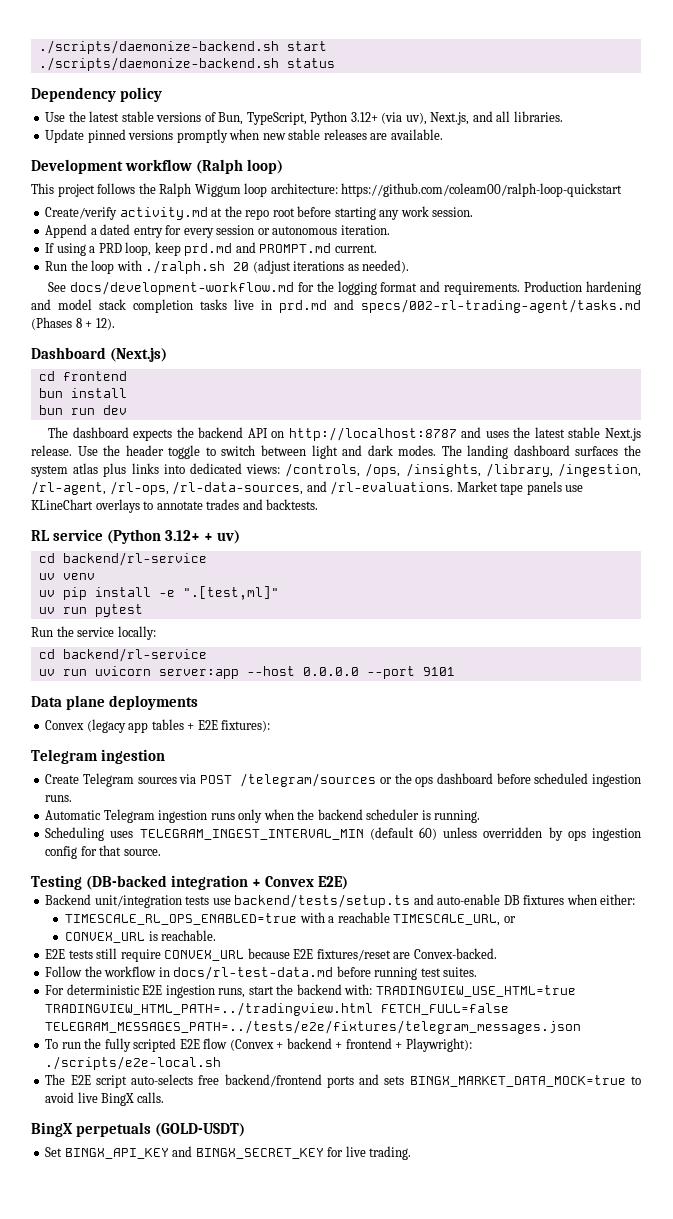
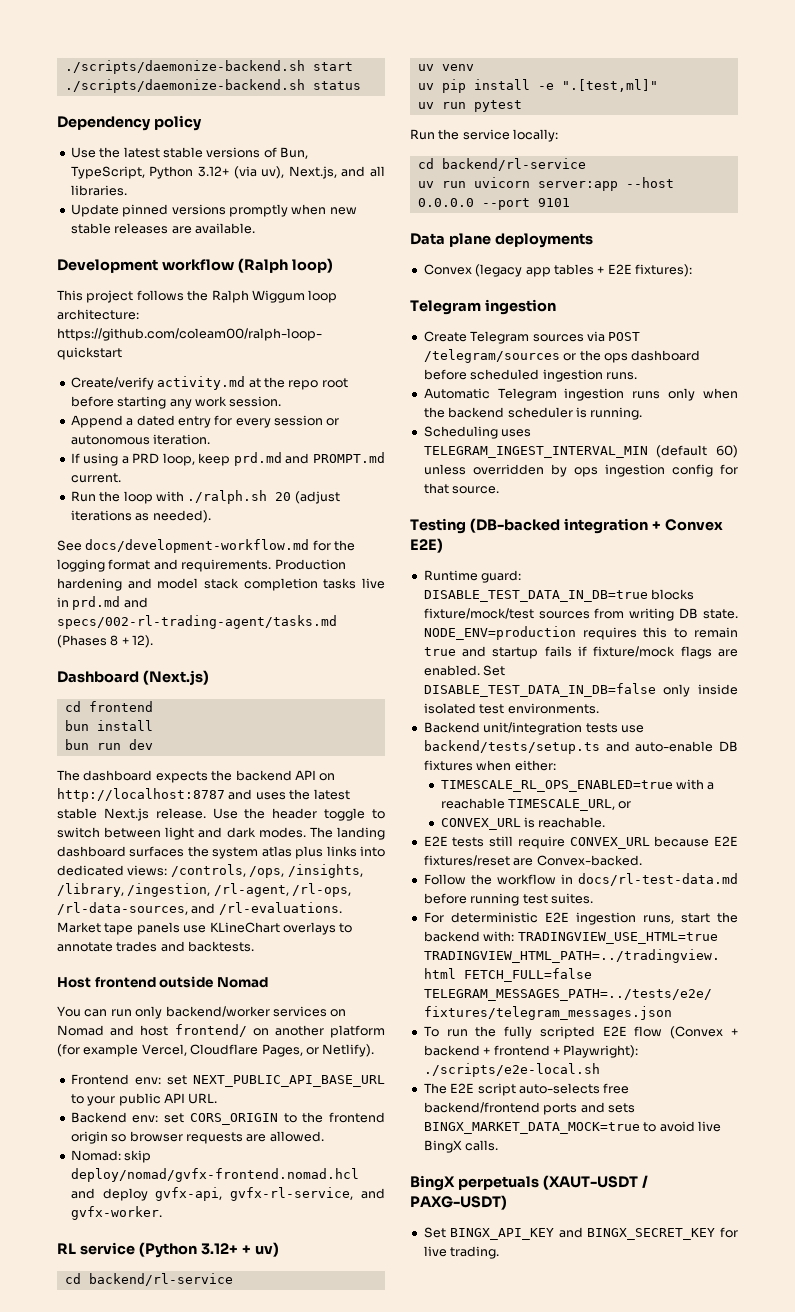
(319, 504) none -> [57,976,268,988] [57,1006,347,1019] [57,1024,385,1038] [57,1044,375,1057] [70,1074,385,1087] [70,1093,218,1106] [70,1112,385,1125] [70,1131,324,1144] [70,1150,152,1163] [70,1168,359,1182] [70,1187,385,1201] [70,1206,162,1220] // Host frontend outside Nomad // You can run only backend/worker services on Nomad and host frontend/ on another platform (for example Vercel, Cloudflare Pages, or Netlify). // Frontend env: set NEXT_PUBLIC_API_BASE_URL to your public API URL. // Backend env: set CORS_ORIGIN to the frontend origin so browser requests are allowed. // Nomad: skip deploy/nomad/gvfx-frontend.nomad.hcl and deploy gvfx-api, gvfx-rl-service, and gvfx-worker.
(348, 883) none -> [423,570,522,583] [423,589,695,602] [423,608,738,621] [423,626,738,640] [423,646,738,659] [423,665,506,676] [423,683,738,697] [423,703,599,714] // Runtime guard: DISABLE_TEST_DATA_IN_DB=true blocks fixture/mock/test sources from writing DB state. NODE_ENV=production requires this to remain true and startup fails if fixture/mock flags are enabled. Set DISABLE_TEST_DATA_IN_DB=false only inside isolated test environments.
[154,1123,245,1137] (GOLD-USDT) -> [542,1175,648,1190] [410,1195,507,1210] (XAUT-USDT / PAXG-USDT)

